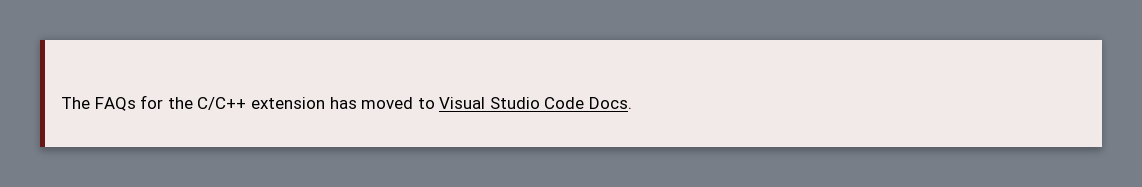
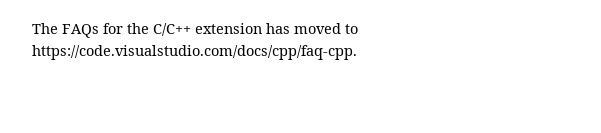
[439,97,633,109] Visual Studio Code Docs. -> [32,45,357,60] https://code.visualstudio.com/docs/cpp/faq-cpp.

